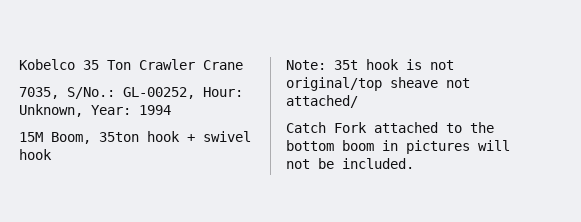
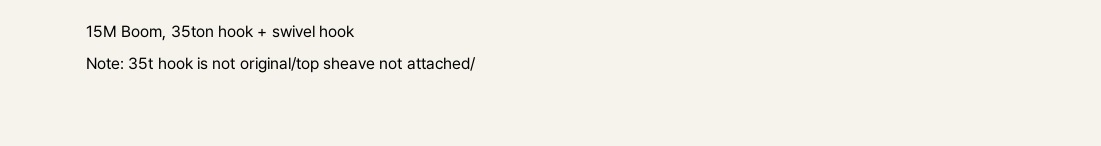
[19,59,243,70] [19,87,243,99] [19,104,171,117] Kobelco 35 Ton Crawler Crane // 7035, S/No.: GL-00252, Hour: Unknown, Year: 1994 // -> (86, 31) none
[286,122,494,133] [286,140,510,154] [286,158,414,169] // Catch Fork attached to the bottom boom in pictures will not be included. -> (476, 64) none

